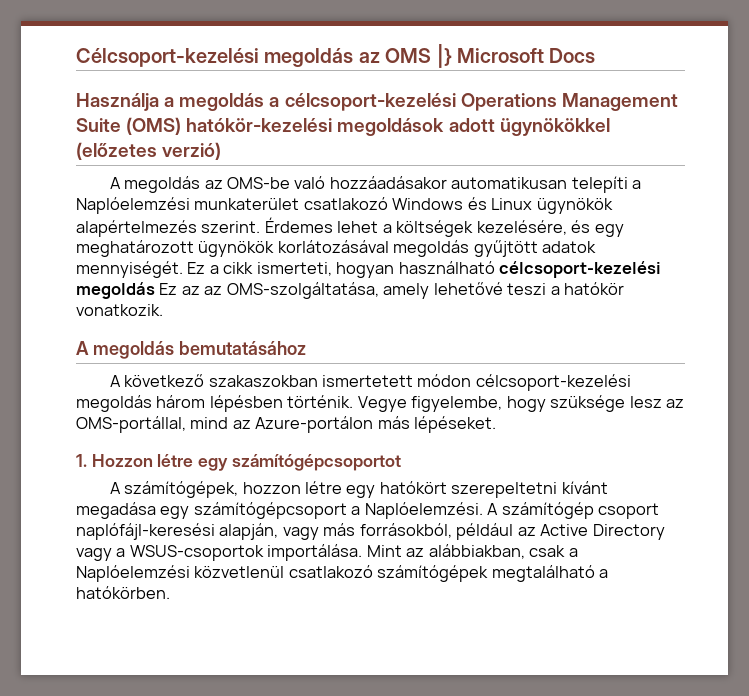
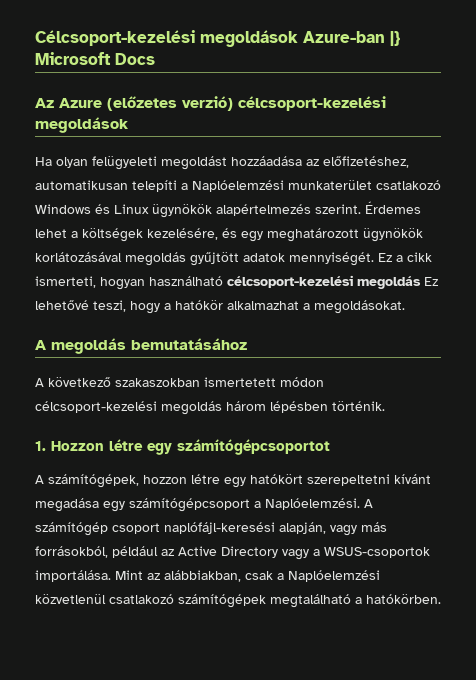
[264,48,432,67] megoldás az OMS -> [200,30,385,47] megoldások Azure-ban
[76,93,678,111] [76,117,610,136] [76,142,222,160] [109,176,447,193] Használja a megoldás a célcsoport-kezelési Operations Management Suite (OMS) hatókör-kezelési megoldások adott ügynökökkel (előzetes verzió) // A megoldás az OMS-be való hozzáadásakor -> [35,96,386,111] [35,117,129,133] [35,156,409,170] Az Azure (előzetes verzió) célcsoport-kezelési megoldások // Ha olyan felügyeleti megoldást hozzáadása az előfizetéshez,
[181,282,625,299] [76,304,163,316] az az OMS-szolgáltatása, amely lehetővé teszi a hatókör vonatkozik. -> [35,300,405,314] lehetővé teszi, hogy a hatókör alkalmazhat a megoldásokat.
[357,395,685,412] [76,416,497,433] Vegye figyelembe, hogy szüksége lesz az OMS-portállal, mind az Azure-portálon más lépéseket. -> (385, 406) none

